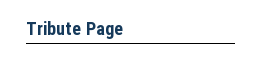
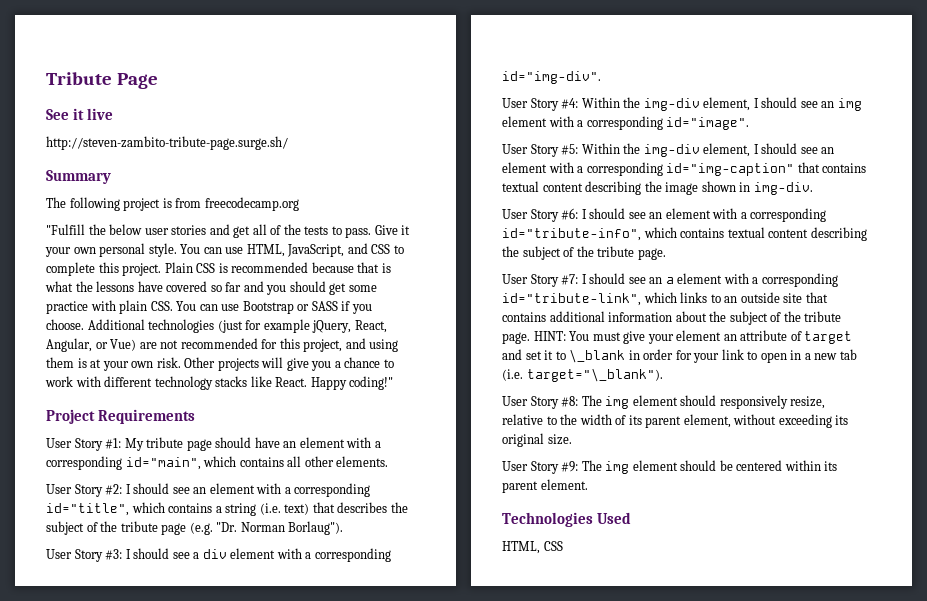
(123, 30) none -> [46,108,113,120] [46,136,288,150] [46,170,111,184] [46,197,299,211] [46,224,411,238] [45,243,404,257] [46,262,391,276] [45,281,377,295] [46,300,372,314] [46,319,387,333] [46,338,399,352] [46,357,394,371] [45,376,394,390] [46,409,195,424] [46,437,381,451] [46,456,389,470] [46,483,371,497] [46,502,408,516] [46,521,344,535] [46,548,391,562] [502,71,601,84] [502,97,862,111] [502,116,750,130] [502,143,835,157] [502,162,867,176] [502,181,813,195] [502,208,827,222] [502,227,867,241] [502,246,666,260] [502,273,838,287] [502,292,828,306] [502,311,842,325] [502,330,853,344] [502,349,857,363] [502,368,663,382] [502,395,826,409] [502,414,849,428] [502,433,572,447] [502,460,838,474] [502,479,588,493] [502,512,631,527] [502,541,563,554] // See it live // http://steven-zambito-tribute-page.surge.sh/ // Summary // The following project is from freecodecamp.org // "Fulfill the below user stories and get all of the tests to pass. Give it your own personal style. You can use HTML, JavaScript, and CSS to complete this project. Plain CSS is recommended because that is what the lessons have covered so far and you should get some practice with plain CSS. You can use Bootstrap or SASS if you choose. Additional technologies (just for example jQuery, React, Angular, or Vue) are not recommended for this project, and using them is at your own risk. Other projects will give you a chance to work with different technology stacks like React. Happy coding!" // Project Requirements // User Story #1: My tribute page should have an element with a corresponding id="main", which contains all other elements. // User Story #2: I should see an element with a corresponding id="title", which contains a string (i.e. text) that describes the subject of the tribute page (e.g. "Dr. Norman Borlaug"). // User Story #3: I should see a div element with a corresponding id="img-div". // User Story #4: Within the img-div element, I should see an img element with a corresponding id="image". // User Story #5: Within the img-div element, I should see an element with a corresponding id="img-caption" that contains textual content describing the image shown in img-div. // User Story #6: I should see an element with a corresponding id="tribute-info", which contains textual content describing the subject of the tribute page. // User Story #7: I should see an a element with a corresponding id="tribute-link", which links to an outside site that contains additional information about the subject of the tribute page. HINT: You must give your element an attribute of target and set it to \_blank in order for your link to open in a new tab (i.e. target="\_blank"). // User Story #8: The img element should responsively resize, relative to the width of its parent element, without exceeding its original size. // User Story #9: The img element should be centered within its parent element. // Technologies Used // HTML, CSS

